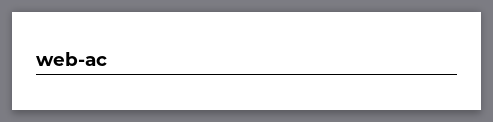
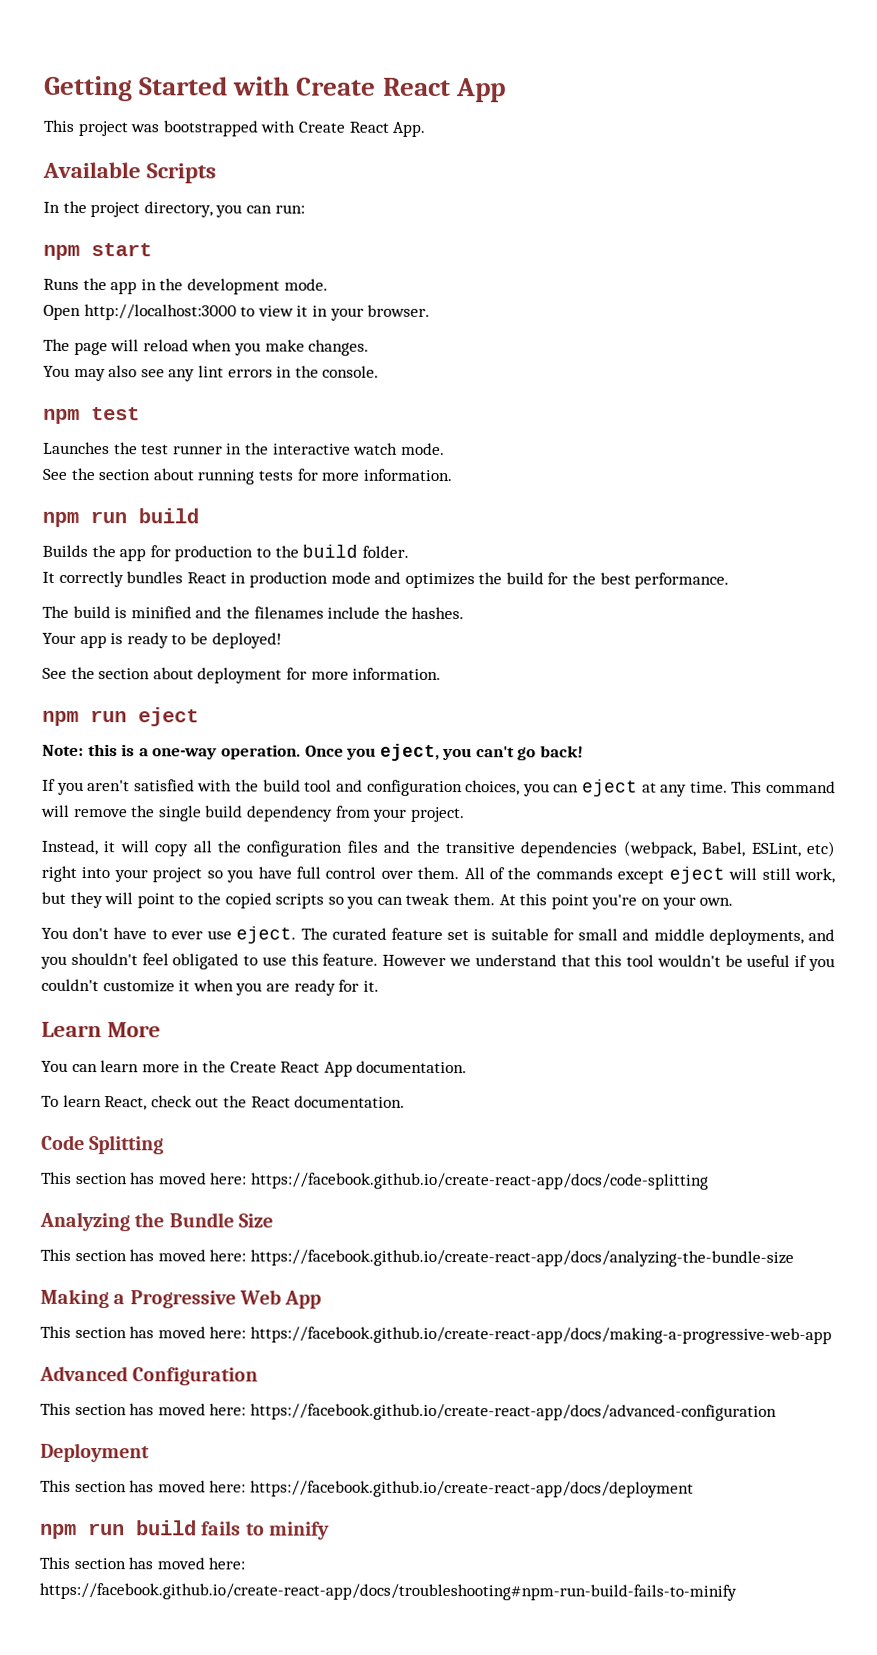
[36,52,107,66] web-ac -> [44,75,506,103] [43,119,426,137] [42,161,217,184] [43,200,305,218] [43,243,152,260] [43,278,328,295] [43,304,431,321] [43,338,370,356] [43,365,380,382] [43,407,140,424] [43,441,445,456] [42,467,453,485] [42,508,199,527] [42,544,409,562] [42,570,730,589] [42,605,465,620] [42,632,282,649] [42,666,442,684] [42,707,199,727] [42,743,585,762] [42,778,836,797] [41,804,465,823] [41,839,835,858] [41,865,836,884] [41,891,734,910] [41,926,835,946] [40,952,836,972] [41,978,379,996] [41,1021,162,1038] [41,1060,468,1077] [41,1094,406,1111] [41,1134,165,1155] [41,1171,709,1190] [39,1211,273,1232] [40,1248,794,1267] [40,1288,322,1309] [40,1325,832,1345] [39,1365,259,1386] [40,1402,777,1421] [40,1442,150,1463] [40,1479,694,1498] [40,1520,330,1540] [39,1556,246,1570] [39,1582,737,1601] Getting Started with Create React App // This project was bootstrapped with Create React App. // Available Scripts // In the project directory, you can run: // npm start // Runs the app in the development mode. // Open http://localhost:3000 to view it in your browser. // The page will reload when you make changes. // You may also see any lint errors in the console. // npm test // Launches the test runner in the interactive watch mode. // See the section about running tests for more information. // npm run build // Builds the app for production to the build folder. // It correctly bundles React in production mode and optimizes the build for the best performance. // The build is minified and the filenames include the hashes. // Your app is ready to be deployed! // See the section about deployment for more information. // npm run eject // Note: this is a one-way operation. Once you eject, you can't go back! // If you aren't satisfied with the build tool and configuration choices, you can eject at any time. This command will remove the single build dependency from your project. // Instead, it will copy all the configuration files and the transitive dependencies (webpack, Babel, ESLint, etc) right into your project so you have full control over them. All of the commands except eject will still work, but they will point to the copied scripts so you can tweak them. At this point you're on your own. // You don't have to ever use eject. The curated feature set is suitable for small and middle deployments, and you shouldn't feel obligated to use this feature. However we understand that this tool wouldn't be useful if you couldn't customize it when you are ready for it. // Learn More // You can learn more in the Create React App documentation. // To learn React, check out the React documentation. // Code Splitting // This section has moved here: https://facebook.github.io/create-react-app/docs/code-splitting // Analyzing the Bundle Size // This section has moved here: https://facebook.github.io/create-react-app/docs/analyzing-the-bundle-size // Making a Progressive Web App // This section has moved here: https://facebook.github.io/create-react-app/docs/making-a-progressive-web-app // Advanced Configuration // This section has moved here: https://facebook.github.io/create-react-app/docs/advanced-configuration // Deployment // This section has moved here: https://facebook.github.io/create-react-app/docs/deployment // npm run build fails to minify // This section has moved here: https://facebook.github.io/create-react-app/docs/troubleshooting#npm-run-build-fails-to-minify

